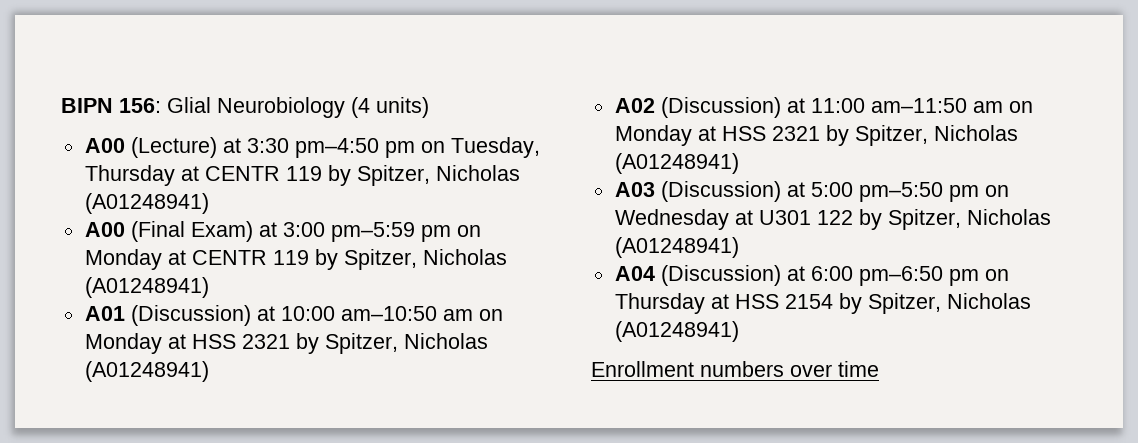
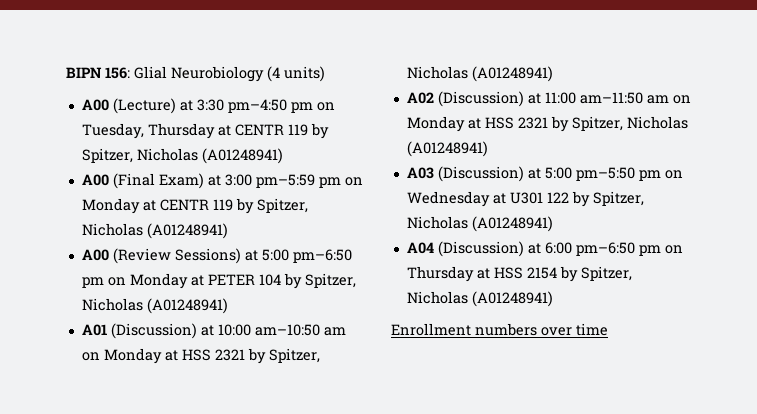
(209, 287) none -> [81,248,352,264] [81,273,356,289] [81,298,228,314] // A00 (Review Sessions) at 5:00 pm–6:50 pm on Monday at PETER 104 by Spitzer, Nicholas (A01248941)

